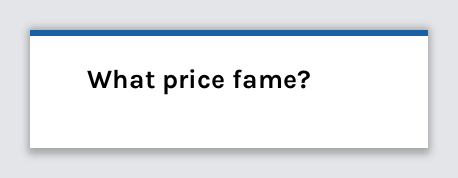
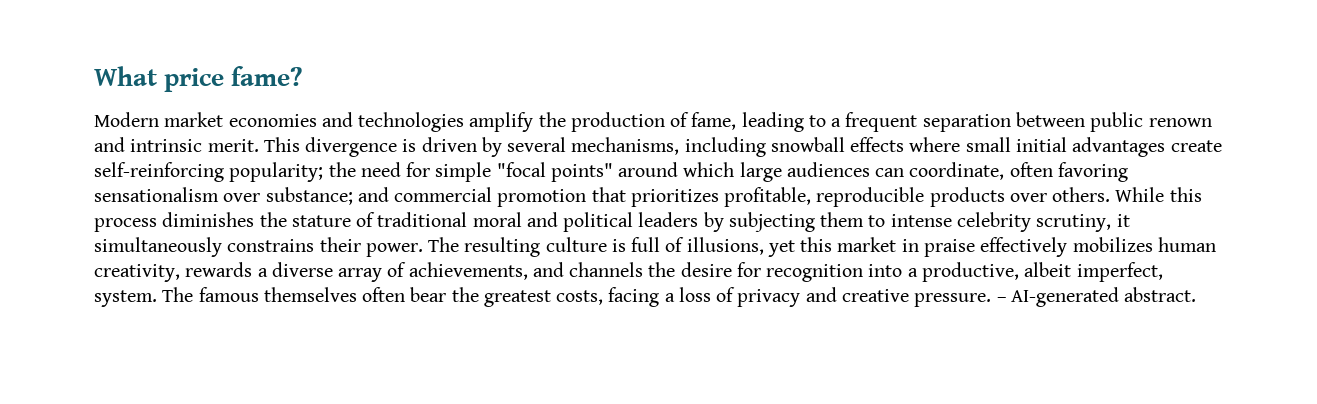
(312, 79) none -> [94,112,1212,132] [94,137,1222,157] [94,162,1128,182] [94,187,1202,207] [94,212,1130,232] [94,237,1216,257] [94,262,1163,282] [94,287,1197,307] // Modern market economies and technologies amplify the production of fame, leading to a frequent separation between public renown and intrinsic merit. This divergence is driven by several mechanisms, including snowball effects where small initial advantages create self-reinforcing popularity; the need for simple "focal points" around which large audiences can coordinate, often favoring sensationalism over substance; and commercial promotion that prioritizes profitable, reproducible products over others. While this process diminishes the stature of traditional moral and political leaders by subjecting them to intense celebrity scrutiny, it simultaneously constrains their power. The resulting culture is full of illusions, yet this market in praise effectively mobilizes human creativity, rewards a diverse array of achievements, and channels the desire for recognition into a productive, albeit imperfect, system. The famous themselves often bear the greatest costs, facing a loss of privacy and creative pressure. – AI-generated abstract.

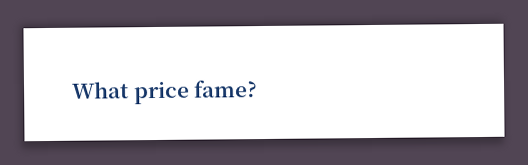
[94,112,1212,132] [94,137,1222,157] [94,162,1128,182] [94,187,1202,207] [94,212,1130,232] [94,237,1216,257] [94,262,1163,282] [94,287,1197,307] // Modern market economies and technologies amplify the production of fame, leading to a frequent separation between public renown and intrinsic merit. This divergence is driven by several mechanisms, including snowball effects where small initial advantages create self-reinforcing popularity; the need for simple "focal points" around which large audiences can coordinate, often favoring sensationalism over substance; and commercial promotion that prioritizes profitable, reproducible products over others. While this process diminishes the stature of traditional moral and political leaders by subjecting them to intense celebrity scrutiny, it simultaneously constrains their power. The resulting culture is full of illusions, yet this market in praise effectively mobilizes human creativity, rewards a diverse array of achievements, and channels the desire for recognition into a productive, albeit imperfect, system. The famous themselves often bear the greatest costs, facing a loss of privacy and creative pressure. – AI-generated abstract. -> (259, 89) none

